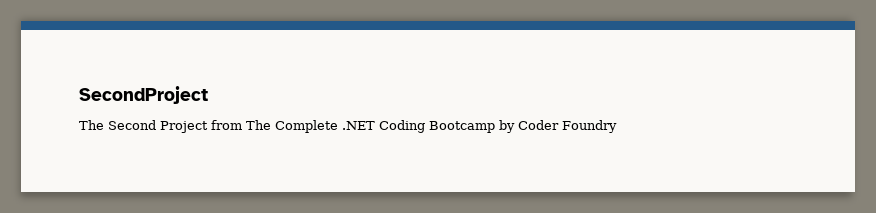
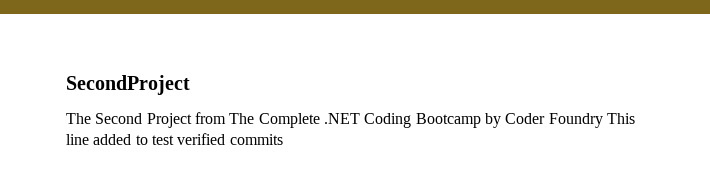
(617, 126) none -> [606,113,635,124] [66,133,283,145] This line added to test verified commits

